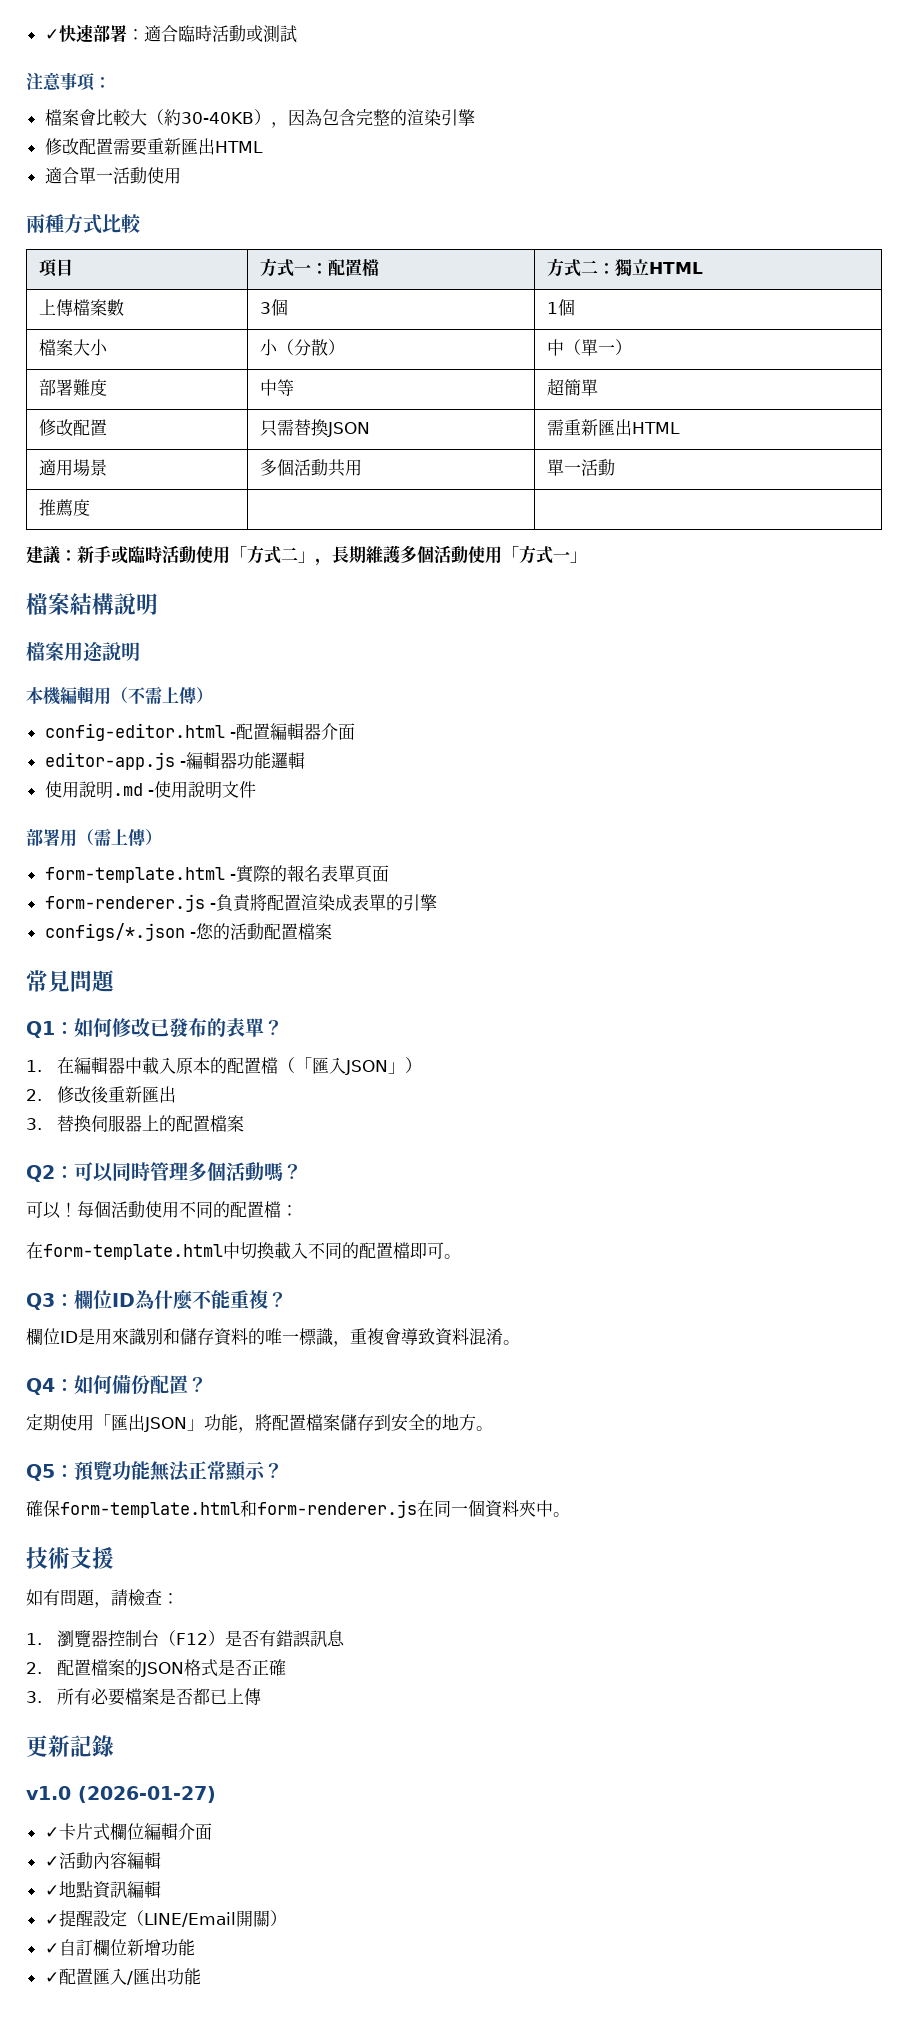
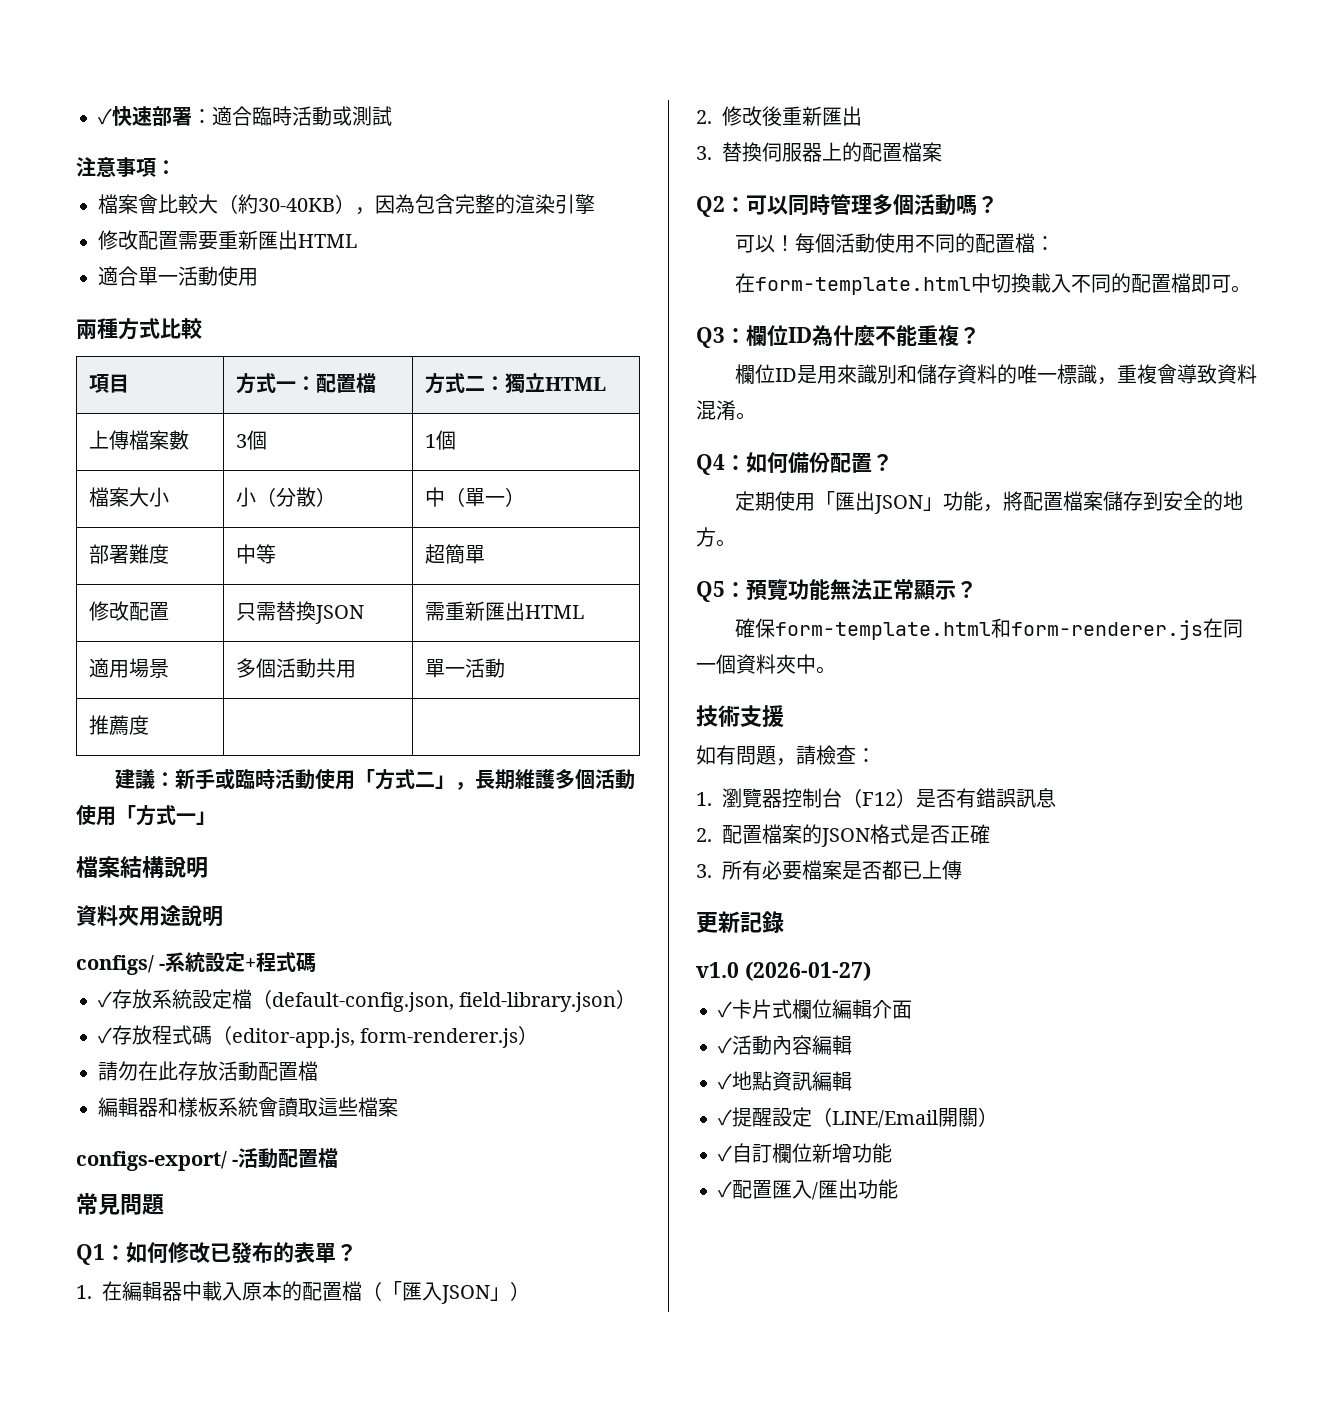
[26,642,64,661] 檔案 -> [76,905,139,926] 資料夾
[26,686,213,705] [44,723,355,741] [44,752,305,770] [44,781,256,799] [26,828,162,847] [44,865,389,883] [44,894,437,912] [44,923,332,941] 本機編輯用（不需上傳） // config-editor.html -配置編輯器介面 // editor-app.js -編輯器功能邏輯 // 使用說明.md -使用說明文件 // 部署用（需上傳） // form-template.html -實際的報名表單頁面 // form-renderer.js -負責將配置渲染成表單的引擎 // configs/*.json -您的活動配置檔案 -> [76,952,317,975] [98,989,637,1012] [98,1025,539,1048] [98,1061,318,1081] [98,1097,398,1117] [76,1148,339,1171] configs/ -系統設定+程式碼 // ✓存放系統設定檔（default-config.json, field-library.json） // ✓存放程式碼（editor-app.js, form-renderer.js） // 請勿在此存放活動配置檔 // 編輯器和樣板系統會讀取這些檔案 // configs-export/ -活動配置檔

